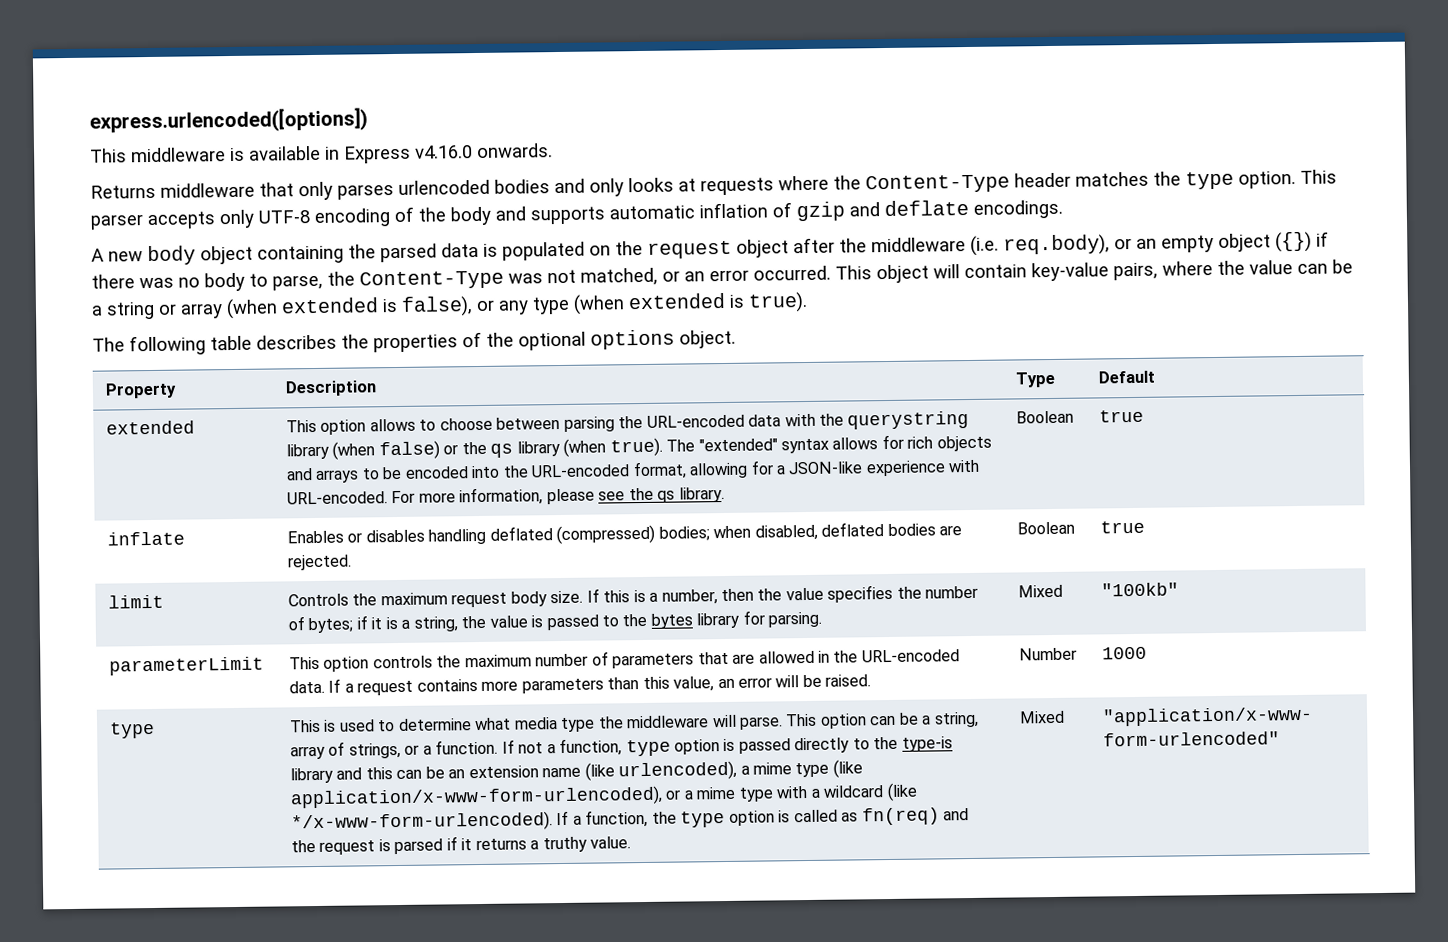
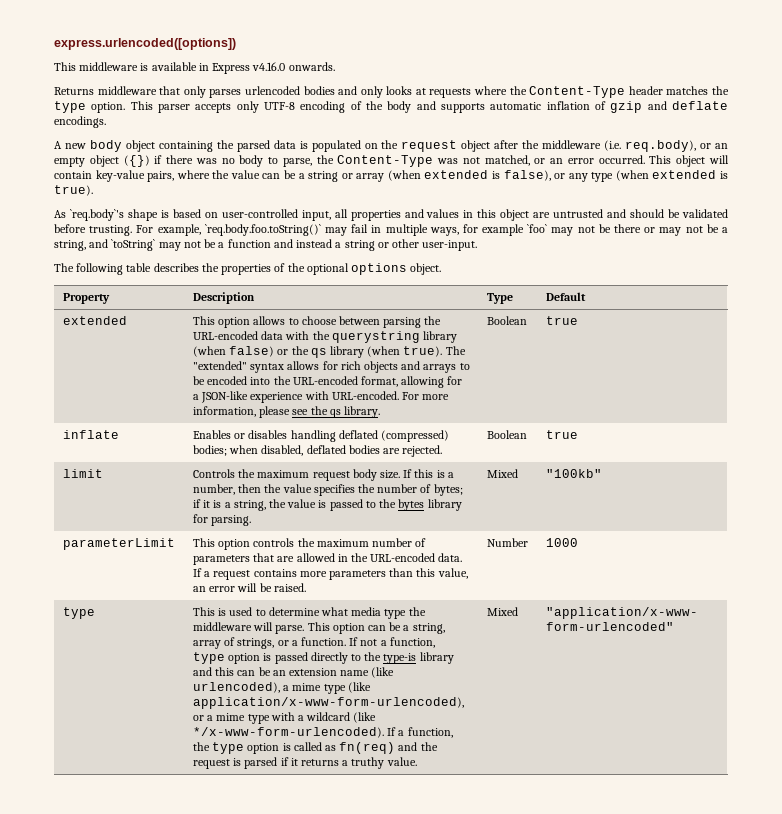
(808, 302) none -> [54,209,728,221] [54,224,728,236] [54,239,478,251] // As `req.body`'s shape is based on user-controlled input, all properties and values in this object are untrusted and should be validated before trusting. For example, `req.body.foo.toString()` may fail in multiple ways, for example `foo` may not be there or may not be a string, and `toString` may not be a function and instead a string or other user-input.

